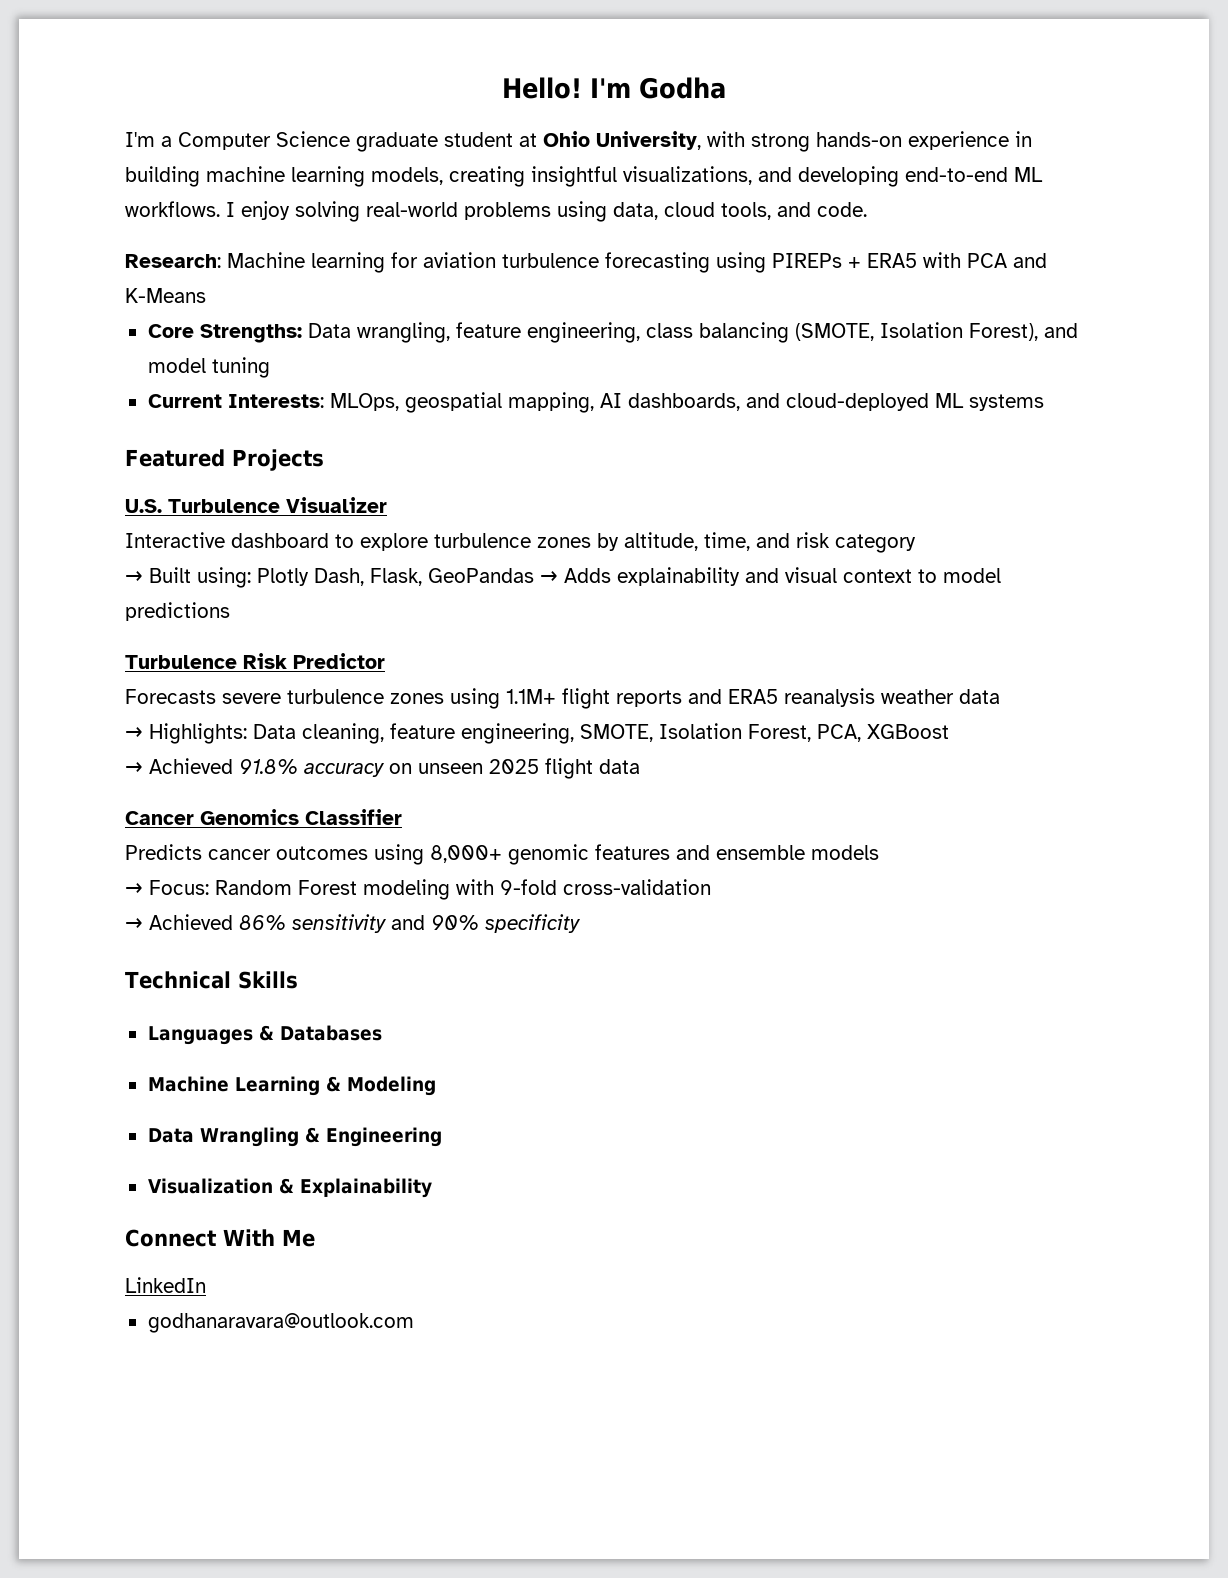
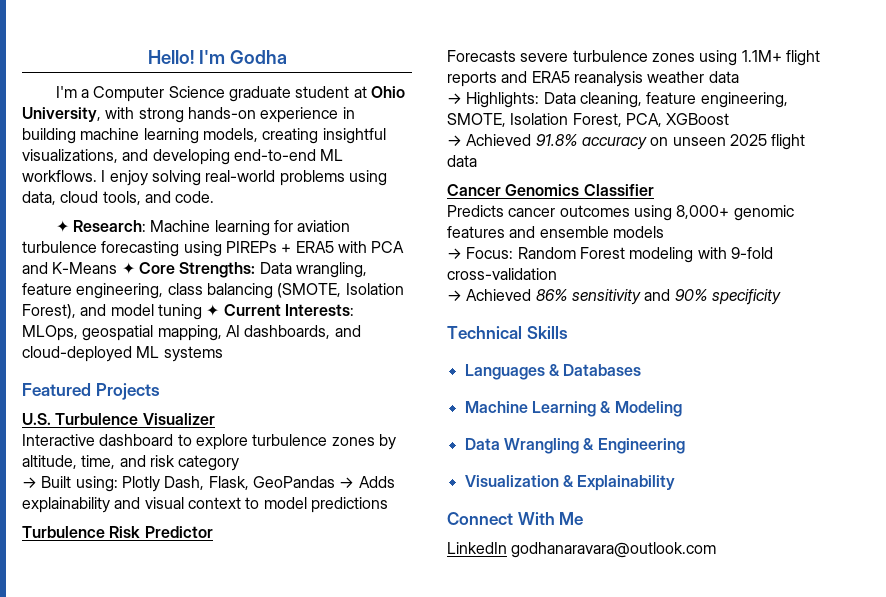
(867, 209) none -> [55,220,69,233] ✦
(206, 295) // -> [121,262,135,275] ✦
(270, 367) // -> [206,304,220,317] ✦
(206, 1285) // -> (507, 548) none

